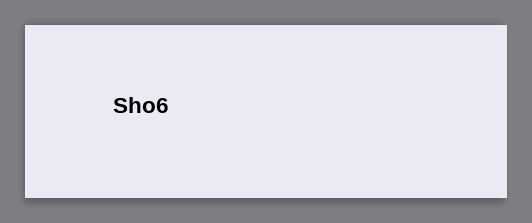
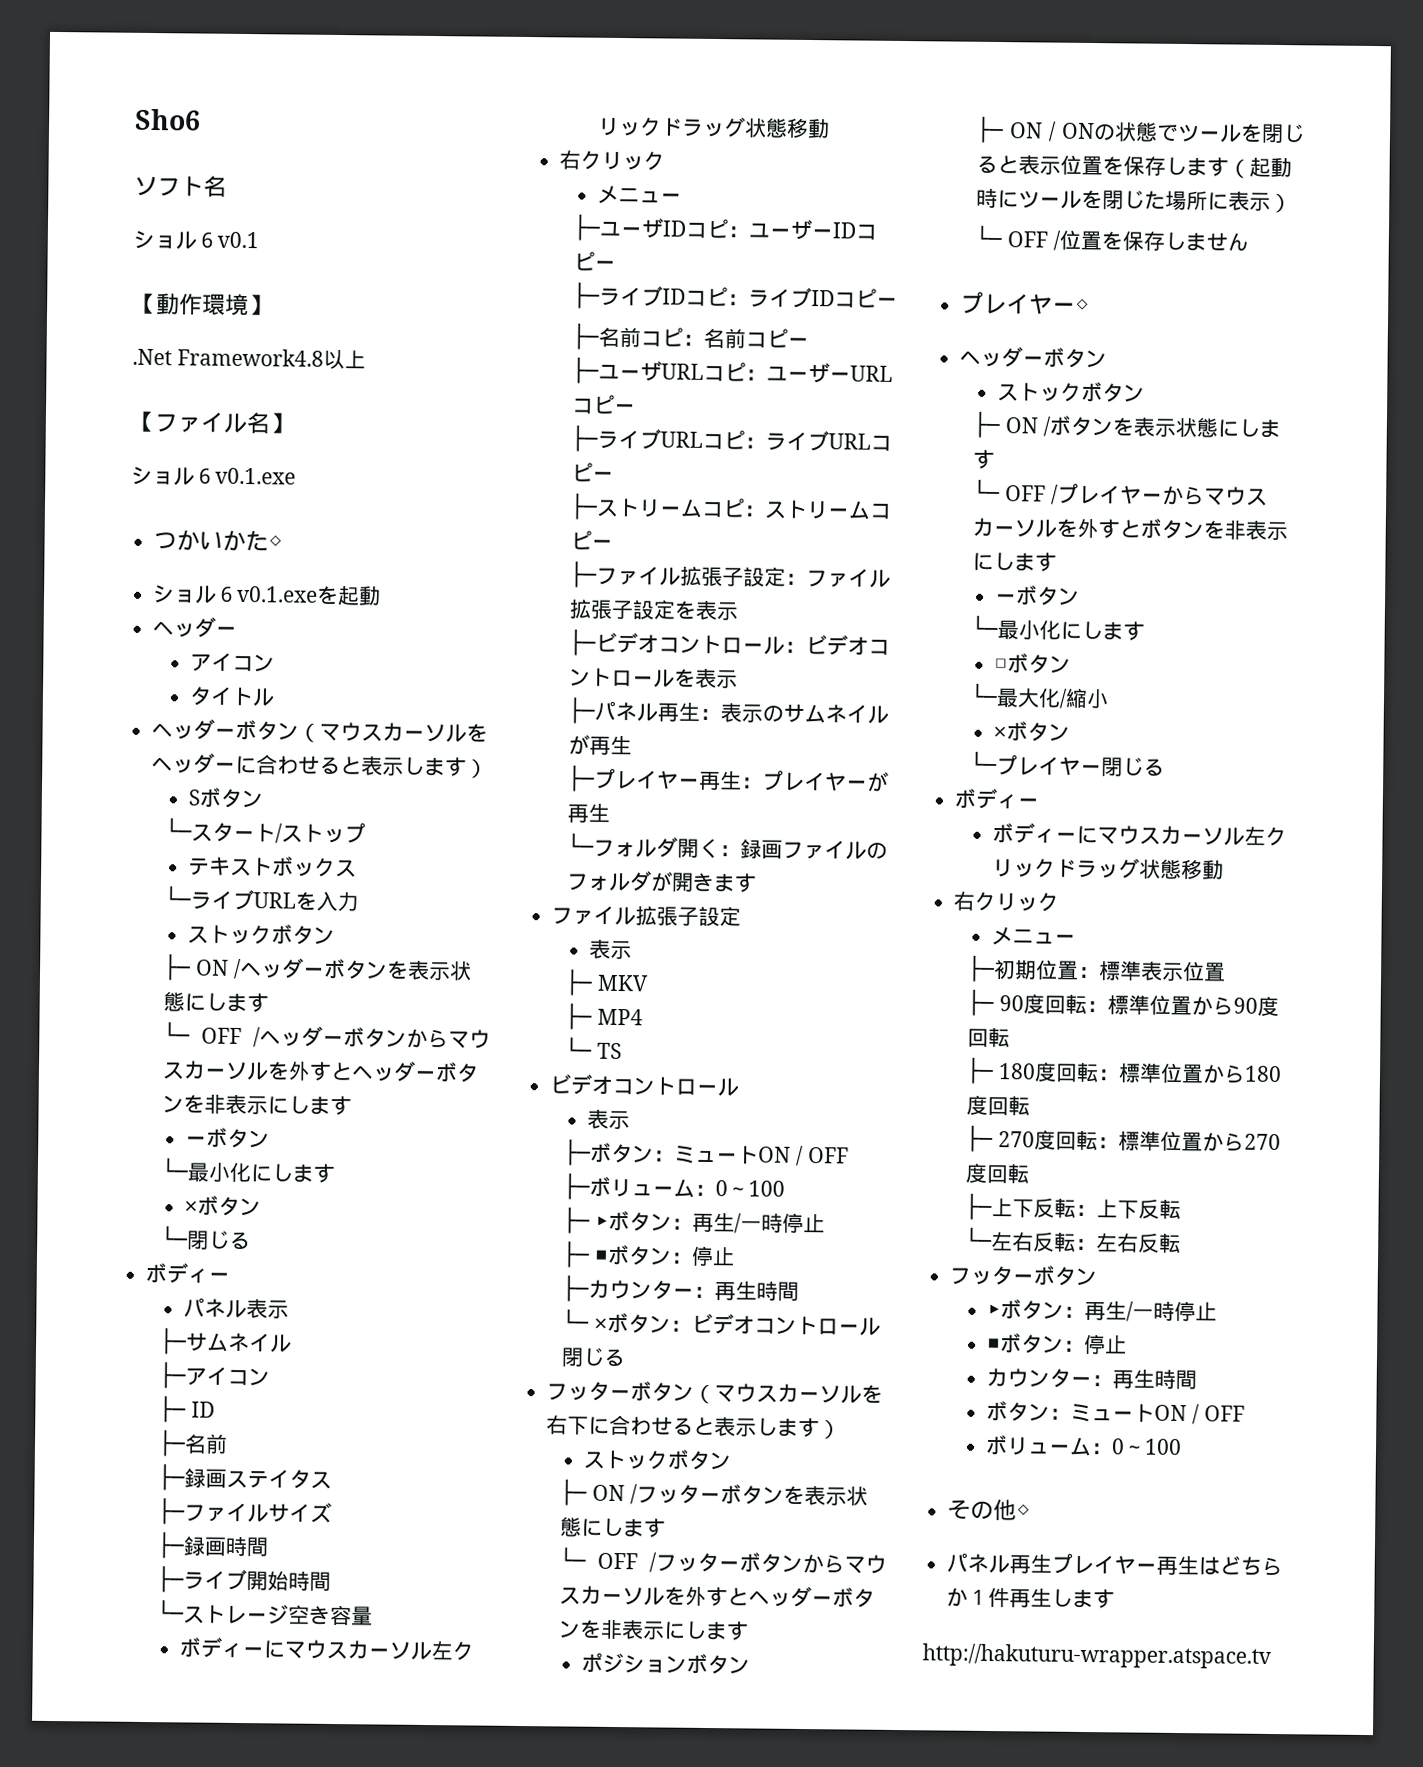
(169, 105) none -> [134,175,227,198] [133,230,259,250] [133,292,272,317] [132,348,366,370] [131,410,293,435] [131,466,296,486] [153,529,284,552] [152,585,382,607] [152,616,238,638] [190,652,276,673] [189,686,276,707] [151,718,489,743] [151,752,489,779] [188,787,264,809] [165,818,367,844] [188,856,358,878] [164,886,360,912] [187,924,336,945] [163,954,472,981] [163,991,270,1013] [163,1022,491,1049] [162,1060,480,1083] [162,1094,353,1116] [185,1127,271,1149] [161,1158,336,1184] [184,1195,262,1217] [161,1226,252,1250] [145,1262,231,1284] [183,1297,290,1319] [159,1328,293,1355] [159,1362,271,1389] [159,1396,215,1423] [158,1430,229,1457] [158,1464,333,1491] [158,1498,333,1525] [157,1532,270,1559] [157,1566,332,1593] [157,1600,374,1626] [179,1636,475,1661] [597,117,831,139] [559,150,666,171] [597,185,683,204] [573,214,879,241] [573,251,617,271] [573,282,899,309] [572,323,810,350] [572,357,894,384] [571,394,637,414] [571,425,893,452] [571,462,615,482] [570,493,893,520] [570,530,614,550] [570,561,892,588] [569,599,739,621] [569,629,891,656] [569,667,739,689] [568,697,890,724] [568,734,633,756] [567,765,890,792] [567,803,611,823] [567,833,889,860] [566,870,758,893] [551,905,742,927] [589,939,633,960] [565,969,649,996] [565,1003,643,1030] [565,1037,622,1060] [549,1073,740,1097] [587,1109,631,1130] [563,1139,849,1166] [563,1173,786,1200] [563,1207,825,1234] [562,1241,735,1268] [562,1275,800,1302] [562,1309,881,1336] [561,1347,627,1367] [546,1381,884,1405] [546,1414,842,1440] [583,1449,732,1471] [560,1479,868,1506] [560,1516,667,1538] [559,1547,887,1574] [559,1585,876,1608] [558,1619,750,1641] [581,1652,751,1675] [976,116,1305,144] [976,154,1293,179] [976,187,1293,214] [975,225,1249,252] [960,291,1091,315] [959,346,1108,369] [997,381,1146,403] [973,411,1281,439] [973,449,996,469] [973,479,1268,506] [972,517,1289,541] [972,551,1058,572] [995,585,1081,606] [971,615,1146,641] [994,653,1072,674] [970,683,1110,709] [993,721,1071,742] [970,751,1166,777] [954,787,1040,810] [992,822,1288,847] [992,858,1225,880] [953,891,1060,912] [991,926,1077,946] [967,955,1227,983] [967,989,1279,1017] [967,1027,1011,1048] [966,1057,1282,1085] [966,1094,1031,1116] [966,1125,1281,1153] [965,1162,1031,1184] [965,1193,1182,1221] [965,1227,1182,1254] [949,1265,1098,1287] [987,1299,1218,1322] [987,1333,1128,1355] [986,1367,1198,1390] [986,1400,1245,1425] [985,1434,1183,1457] [947,1499,1032,1522] [946,1552,1284,1576] [946,1587,1116,1609] [922,1643,1272,1670] // ソフト名 // ショル６v0.1 // 【動作環境】 // .Net Framework4.8以上 // 【ファイル名】 // ショル６v0.1.exe // つかいかた◇ // ショル６v0.1.exeを起動 // ヘッダー // アイコン // タイトル // ヘッダーボタン（マウスカーソルをヘッダーに合わせると表示します） // Sボタン // └─スタート/ストップ // テキストボックス // └─ライブURLを入力 // ストックボタン // ├─ ON /ヘッダーボタンを表示状態にします // └─ OFF /ヘッダーボタンからマウスカーソルを外すとヘッダーボタンを非表示にします // ーボタン // └─最小化にします // ✕ボタン // └─閉じる // ボディー // パネル表示 // ├─サムネイル // ├─アイコン // ├─ ID // ├─名前 // ├─録画ステイタス // ├─ファイルサイズ // ├─録画時間 // ├─ライブ開始時間 // └─ストレージ空き容量 // ボディーにマウスカーソル左クリックドラッグ状態移動 // 右クリック // メニュー // ├─ユーザIDコピ：ユーザーIDコピー // ├─ライブIDコピ：ライブIDコピー // ├─名前コピ：名前コピー // ├─ユーザURLコピ：ユーザーURLコピー // ├─ライブURLコピ：ライブURLコピー // ├─ストリームコピ：ストリームコピー // ├─ファイル拡張子設定：ファイル拡張子設定を表示 // ├─ビデオコントロール：ビデオコントロールを表示 // ├─パネル再生：表示のサムネイルが再生 // ├─プレイヤー再生：プレイヤーが再生 // └─フォルダ開く：録画ファイルのフォルダが開きます // ファイル拡張子設定 // 表示 // ├─ MKV // ├─ MP4 // └─ TS // ビデオコントロール // 表示 // ├─ボタン：ミュートON / OFF // ├─ボリューム：0～100 // ├─ ▶ボタン：再生/一時停止 // ├─ ■ボタン：停止 // ├─カウンター：再生時間 // └─ ✕ボタン：ビデオコントロール閉じる // フッターボタン（マウスカーソルを右下に合わせると表示します） // ストックボタン // ├─ ON /フッターボタンを表示状態にします // └─ OFF /フッターボタンからマウスカーソルを外すとヘッダーボタンを非表示にします // ポジションボタン // ├─ ON / ONの状態でツールを閉じると表示位置を保存します（起動時にツールを閉じた場所に表示） // └─ OFF /位置を保存しません // プレイヤー◇ // ヘッダーボタン // ストックボタン // ├─ ON /ボタンを表示状態にします // └─ OFF /プレイヤーからマウスカーソルを外すとボタンを非表示にします // ーボタン // └─最小化にします // □ボタン // └─最大化/縮小 // ✕ボタン // └─プレイヤー閉じる // ボディー // ボディーにマウスカーソル左クリックドラッグ状態移動 // 右クリック // メニュー // ├─初期位置：標準表示位置 // ├─ 90度回転：標準位置から90度回転 // ├─ 180度回転：標準位置から180度回転 // ├─ 270度回転：標準位置から270度回転 // ├─上下反転：上下反転 // └─左右反転：左右反転 // フッターボタン // ▶ボタン：再生/一時停止 // ■ボタン：停止 // カウンター：再生時間 // ボタン：ミュートON / OFF // ボリューム：0～100 // その他◇ // パネル再生プレイヤー再生はどちらか１件再生します // http://hakuturu-wrapper.atspace.tv

